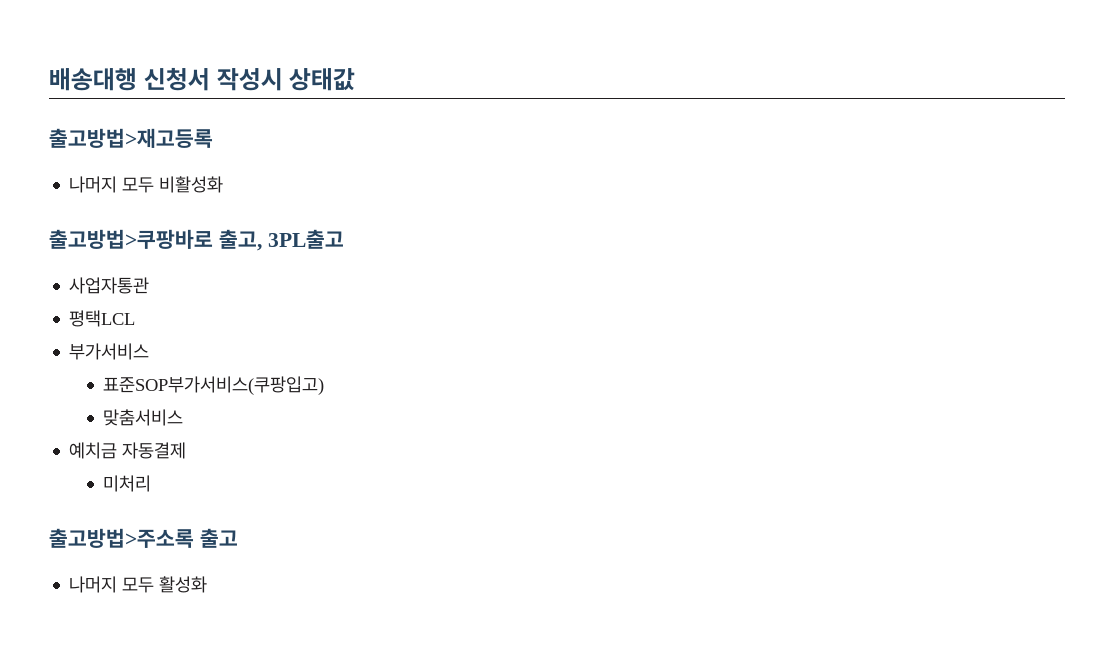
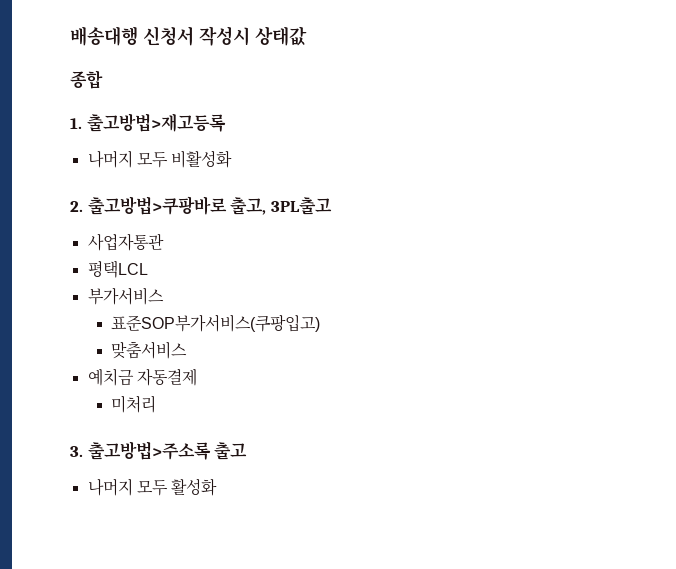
(356, 79) none -> [70,70,103,89] [70,118,82,129] 종합 // 1.
(224, 184) none -> [70,201,83,212] 2.
(152, 483) none -> [70,446,83,457] 3.

